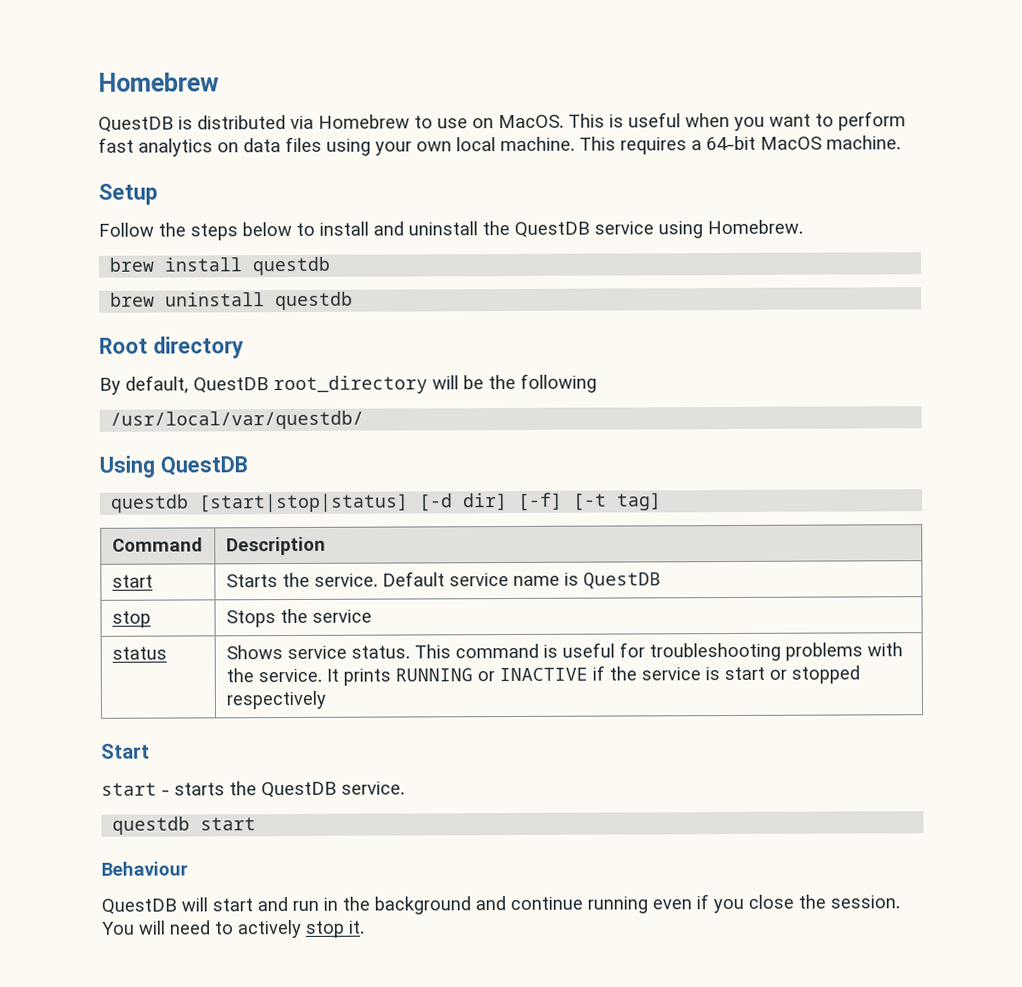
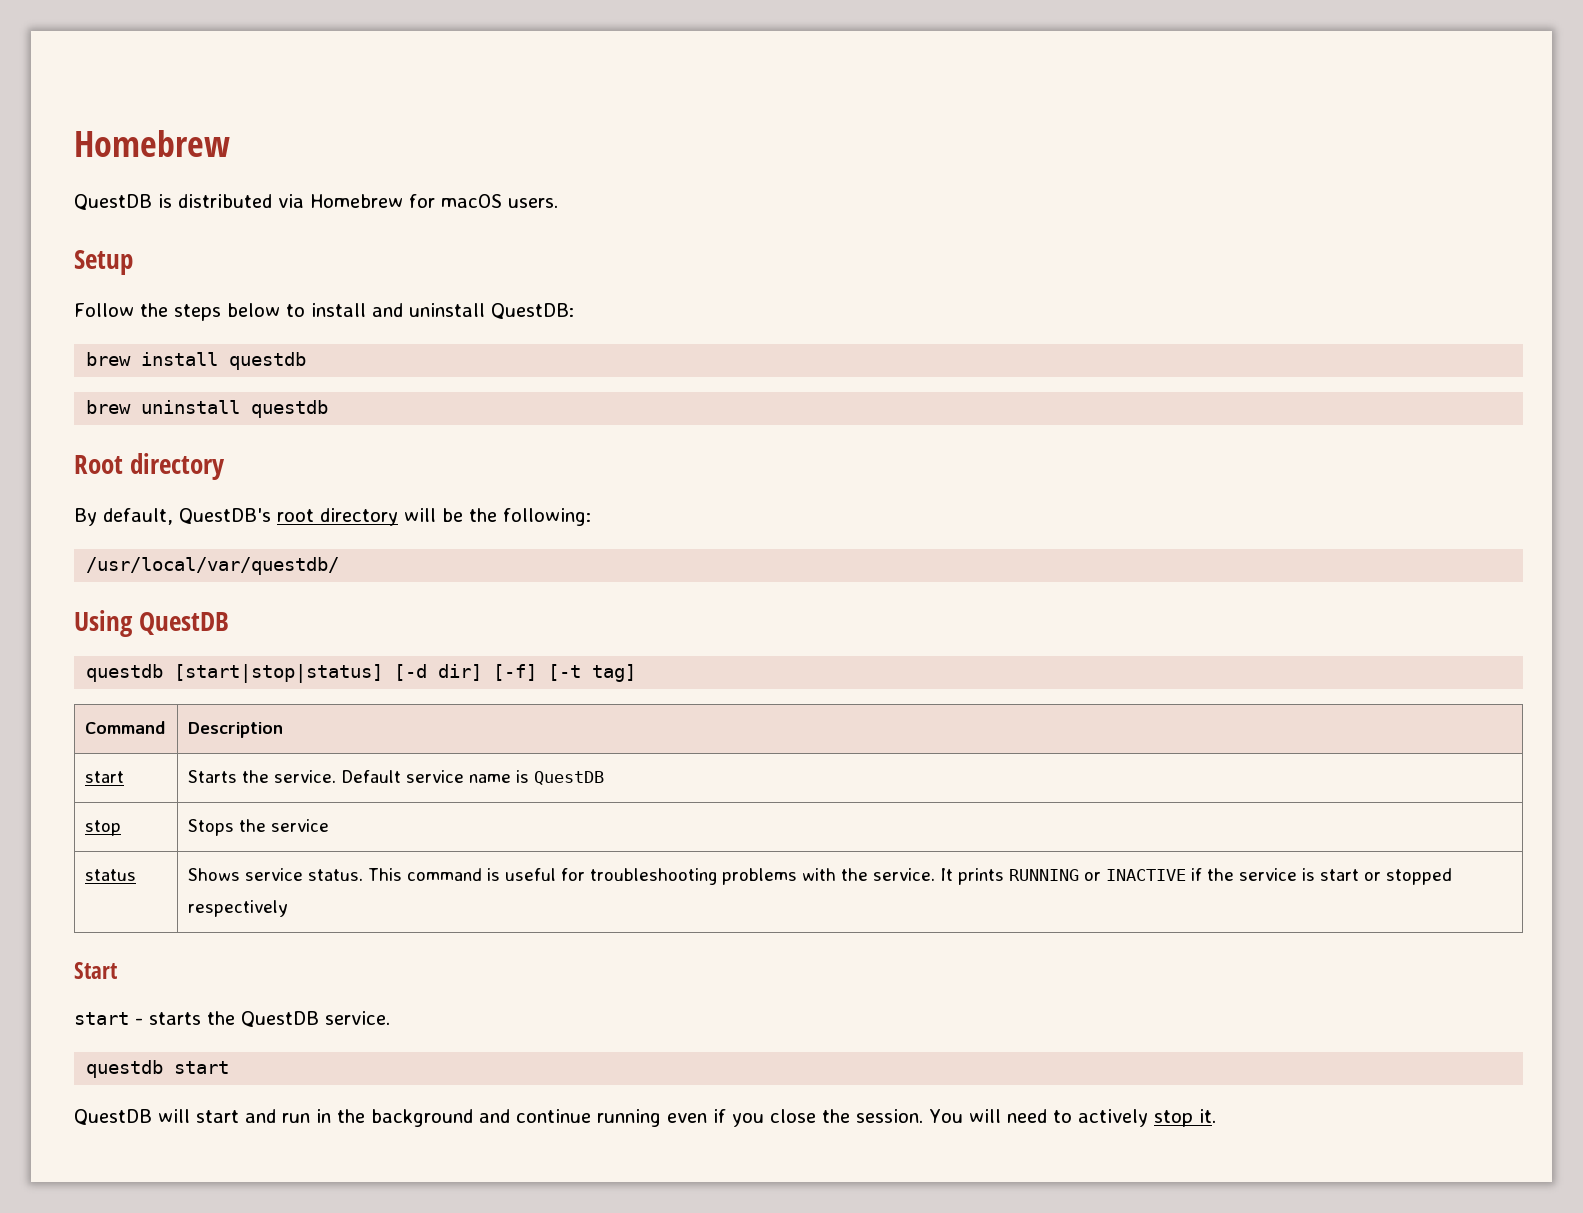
[414,111,906,131] [98,135,901,157] to use on MacOS. This is useful when you want to perform fast analytics on data files using your own local machine. This requires a 64-bit MacOS machine. -> [409,194,558,208] for macOS users.
[482,219,803,239] the QuestDB service using Homebrew. -> [491,303,574,319] QuestDB:
[193,375,428,395] QuestDB root_directory -> [179,508,398,526] QuestDB's root directory
[520,373,597,393] following -> [503,508,591,526] following:
[101,861,188,876] // Behaviour -> (230, 1067) none

